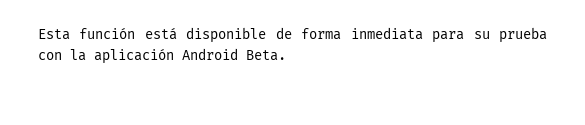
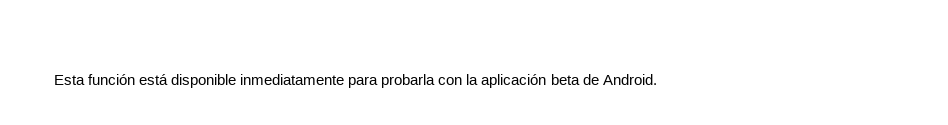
[275,27,547,43] [38,48,286,64] de forma inmediata para su prueba con la aplicación Android Beta. -> [240,74,657,88] inmediatamente para probarla con la aplicación beta de Android.

